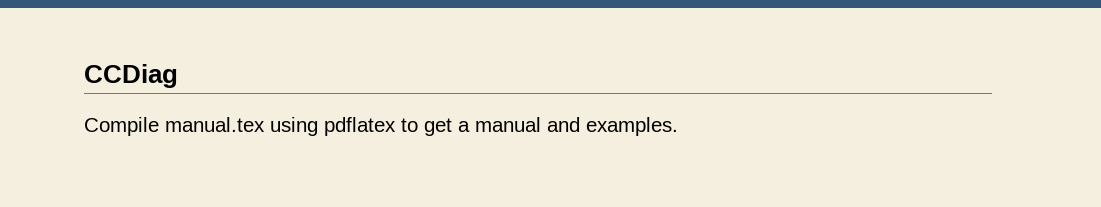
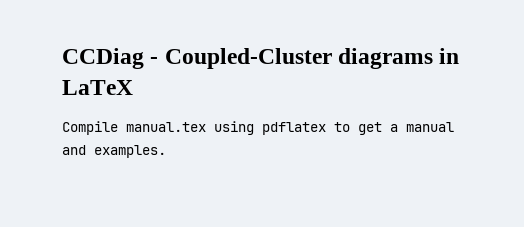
(178, 76) none -> [150,48,460,69] [62,80,133,95] - Coupled-Cluster diagrams in LaTeX

